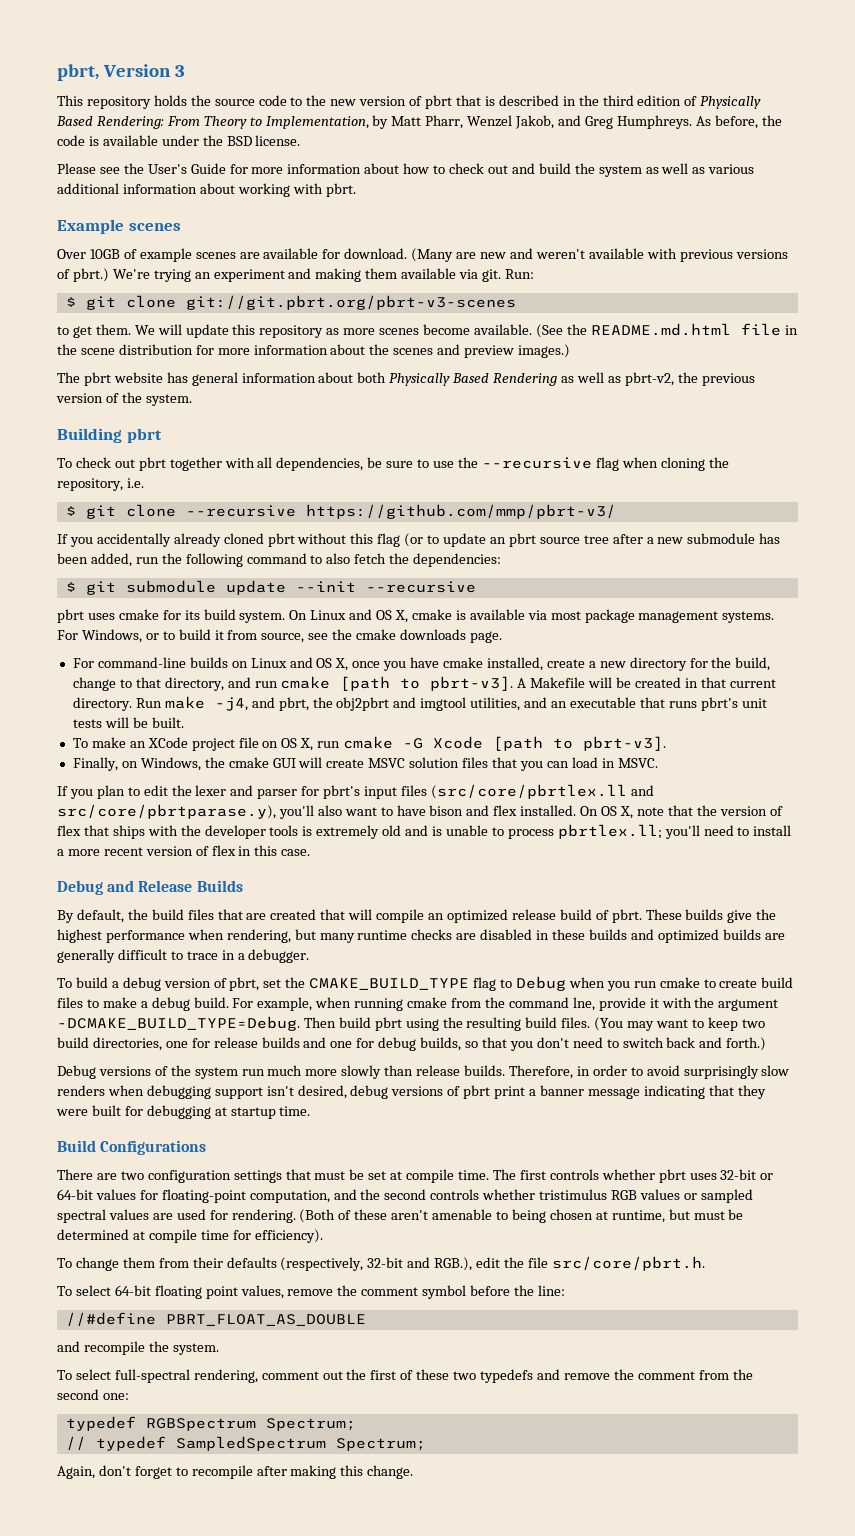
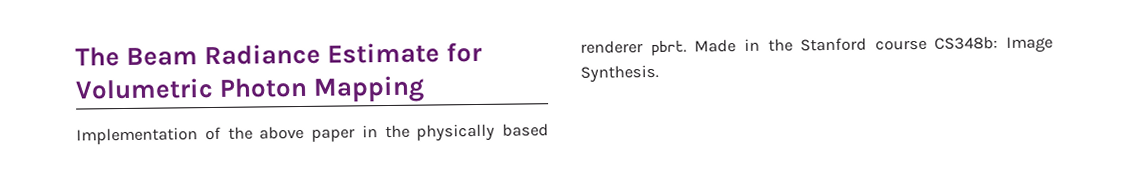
[57,64,185,81] [57,95,762,109] [56,115,782,129] [57,135,301,146] [57,163,755,177] [57,183,356,197] [57,219,181,234] [57,248,788,262] [57,268,534,282] [65,295,516,310] [57,323,798,338] [57,344,571,358] [57,372,755,386] [56,392,192,406] [57,428,162,443] [57,457,729,471] [57,478,144,491] [65,504,616,519] [57,533,781,547] [57,553,502,567] [65,580,476,595] [57,609,775,623] [57,629,502,643] [72,657,771,671] [72,676,776,691] [72,696,767,711] [72,717,184,728] [72,736,667,751] [72,757,658,771] [57,784,654,799] [57,804,783,819] [57,824,792,839] [57,845,311,856] [57,880,243,895] [57,909,777,923] [57,929,785,943] [57,949,310,963] [57,976,794,991] [57,997,779,1011] [57,1016,765,1031] [57,1037,767,1051] [57,1065,790,1079] [57,1085,766,1099] [56,1105,311,1119] [57,1140,207,1155] [57,1169,774,1183] [57,1189,753,1203] [57,1209,744,1223] [57,1229,323,1243] [57,1256,705,1271] [57,1285,565,1299] [65,1312,366,1326] [57,1341,219,1355] [57,1369,753,1383] [57,1389,129,1400] [65,1416,356,1431] [65,1436,426,1451] [57,1465,414,1479] pbrt, Version 3 // This repository holds the source code to the new version of pbrt that is described in the third edition of Physically Based Rendering: From Theory to Implementation, by Matt Pharr, Wenzel Jakob, and Greg Humphreys. As before, the code is available under the BSD license. // Please see the User's Guide for more information about how to check out and build the system as well as various additional information about working with pbrt. // Example scenes // Over 10GB of example scenes are available for download. (Many are new and weren't available with previous versions of pbrt.) We're trying an experiment and making them available via git. Run: // $ git clone git://git.pbrt.org/pbrt-v3-scenes // to get them. We will update this repository as more scenes become available. (See the README.md.html file in the scene distribution for more information about the scenes and preview images.) // The pbrt website has general information about both Physically Based Rendering as well as pbrt-v2, the previous version of the system. // Building pbrt // To check out pbrt together with all dependencies, be sure to use the --recursive flag when cloning the repository, i.e. // $ git clone --recursive https://github.com/mmp/pbrt-v3/ // If you accidentally already cloned pbrt without this flag (or to update an pbrt source tree after a new submodule has been added, run the following command to also fetch the dependencies: // $ git submodule update --init --recursive // pbrt uses cmake for its build system. On Linux and OS X, cmake is available via most package management systems. For Windows, or to build it from source, see the cmake downloads page. // For command-line builds on Linux and OS X, once you have cmake installed, create a new directory for the build, change to that directory, and run cmake [path to pbrt-v3]. A Makefile will be created in that current directory. Run make -j4, and pbrt, the obj2pbrt and imgtool utilities, and an executable that runs pbrt's unit tests will be built. // To make an XCode project file on OS X, run cmake -G Xcode [path to pbrt-v3]. // Finally, on Windows, the cmake GUI will create MSVC solution files that you can load in MSVC. // If you plan to edit the lexer and parser for pbrt's input files (src/core/pbrtlex.ll and src/core/pbrtparase.y), you'll also want to have bison and flex installed. On OS X, note that the version of flex that ships with the developer tools is extremely old and is unable to process pbrtlex.ll; you'll need to install a more recent version of flex in this case. // Debug and Release Builds // By default, the build files that are created that will compile an optimized release build of pbrt. These builds give the highest performance when rendering, but many runtime checks are disabled in these builds and optimized builds are generally difficult to trace in a debugger. // To build a debug version of pbrt, set the CMAKE_BUILD_TYPE flag to Debug when you run cmake to create build files to make a debug build. For example, when running cmake from the command lne, provide it with the argument -DCMAKE_BUILD_TYPE=Debug. Then build pbrt using the resulting build files. (You may want to keep two build directories, one for release builds and one for debug builds, so that you don't need to switch back and forth.) // Debug versions of the system run much more slowly than release builds. Therefore, in order to avoid surprisingly slow renders when debugging support isn't desired, debug versions of pbrt print a banner message indicating that they were built for debugging at startup time. // Build Configurations // There are two configuration settings that must be set at compile time. The first controls whether pbrt uses 32-bit or 64-bit values for floating-point computation, and the second controls whether tristimulus RGB values or sampled spectral values are used for rendering. (Both of these aren't amenable to being chosen at runtime, but must be determined at compile time for efficiency). // To change them from their defaults (respectively, 32-bit and RGB.), edit the file src/core/pbrt.h. // To select 64-bit floating point values, remove the comment symbol before the line: // //#define PBRT_FLOAT_AS_DOUBLE // and recompile the system. // To select full-spectral rendering, comment out the first of these two typedefs and remove the comment from the second one: // typedef RGBSpectrum Spectrum; // // typedef SampledSpectrum Spectrum; // Again, don't forget to recompile after making this change. -> [75,41,484,67] [75,75,426,103] [76,123,549,145] [580,36,1053,57] [580,64,659,83] The Beam Radiance Estimate for Volumetric Photon Mapping // Implementation of the above paper in the physically based renderer pbrt. Made in the Stanford course CS348b: Image Synthesis.

